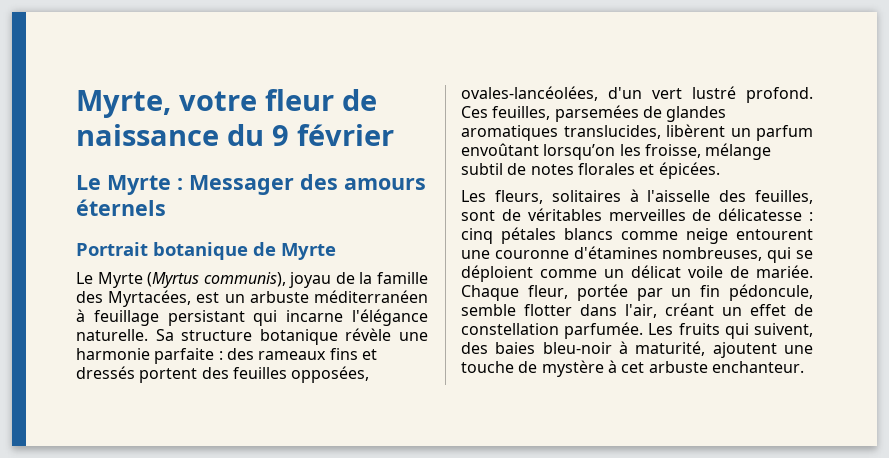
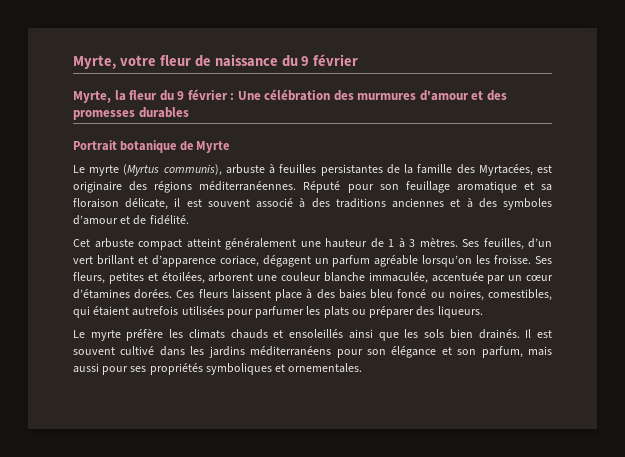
[76,174,426,195] [76,199,166,216] Le Myrte : Messager des amours éternels -> [73,89,507,103] [73,107,189,120] Myrte, la fleur du 9 février : Une célébration des murmures d'amour et des promesses durables
[97,272,143,288] Myrte -> [89,165,120,176] myrte
[289,272,332,288] joyau -> [225,164,383,176] arbuste à feuilles persistantes
[224,290,429,303] [76,309,429,326] [76,328,429,345] [76,348,377,364] [76,366,370,383] [461,86,813,103] [461,105,727,122] [461,124,725,141] un arbuste méditerranéen à feuillage persistant qui incarne l'élégance naturelle. Sa structure botanique révèle une harmonie parfaite : des rameaux fins et dressés portent des feuilles opposées, ovales-lancéolées, d'un vert lustré profond. Ces feuilles, parsemées de glandes aromatiques translucides, libèrent -> [73,181,553,193] [73,198,552,210] [73,215,189,225] [73,238,552,250] [73,255,311,267] originaire des régions méditerranéennes. Réputé pour son feuillage aromatique et sa floraison délicate, il est souvent associé à des traditions anciennes et à des symboles d’amour et de fidélité. // Cet arbuste compact atteint généralement une hauteur de 1 à 3 mètres. Ses feuilles, d’un vert brillant et d’apparence coriace, dégagent
[461,143,539,156] envoûtant -> [374,255,419,267] agréable
[644,143,772,160] [461,162,720,179] [461,189,813,204] [461,208,813,221] [461,227,813,244] [461,246,813,263] [461,265,813,282] [461,284,813,301] [461,303,813,318] [461,322,813,339] [461,341,813,358] [461,360,804,377] froisse, mélange subtil de notes florales et épicées. // Les fleurs, solitaires à l'aisselle des feuilles, sont de véritables merveilles de délicatesse : cinq pétales blancs comme neige entourent une couronne d'étamines nombreuses, qui se déploient comme un délicat voile de mariée. Chaque fleur, portée par un fin pédoncule, semble flotter dans l'air, créant un effet de constellation parfumée. Les fruits qui suivent, des baies bleu-noir à maturité, ajoutent une touche de mystère à cet arbuste enchanteur. -> [494,255,552,264] [73,272,553,284] [73,289,552,301] [73,306,483,318] [73,329,553,341] [73,346,553,358] [73,363,363,375] froisse. Ses fleurs, petites et étoilées, arborent une couleur blanche immaculée, accentuée par un cœur d’étamines dorées. Ces fleurs laissent place à des baies bleu foncé ou noires, comestibles, qui étaient autrefois utilisées pour parfumer les plats ou préparer des liqueurs. // Le myrte préfère les climats chauds et ensoleillés ainsi que les sols bien drainés. Il est souvent cultivé dans les jardins méditerranéens pour son élégance et son parfum, mais aussi pour ses propriétés symboliques et ornementales.

